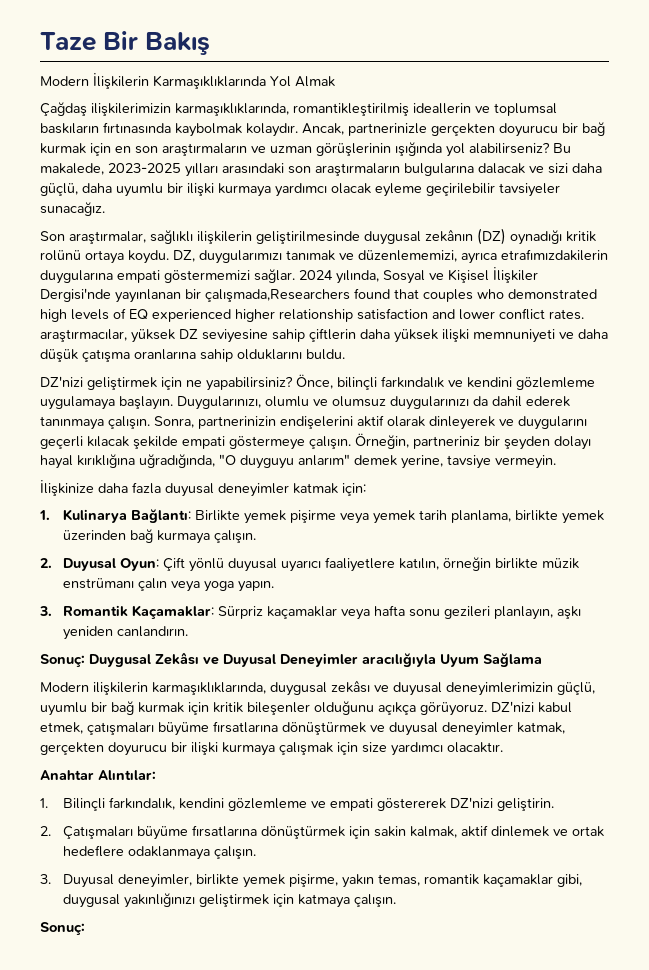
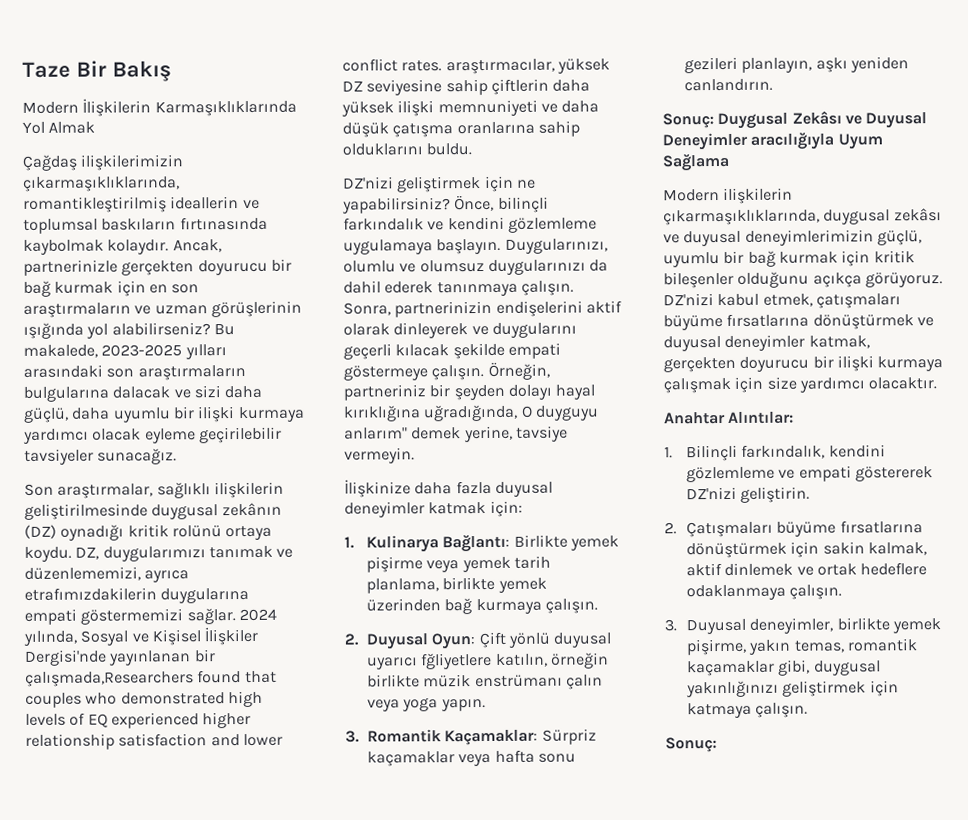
[175,103,289,116] karmaşıklıklarında, -> [23,176,180,192] çıkarmaşıklıklarında,
[219,454,236,465] "O -> [520,405,533,418] O
[324,557,395,572] faaliyetlere -> [421,652,493,670] fğliyetlere
[152,682,266,695] karmaşıklıklarında, -> [663,209,820,226] çıkarmaşıklıklarında,

